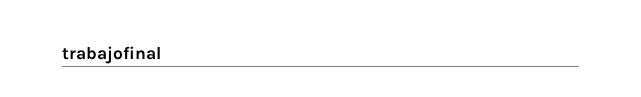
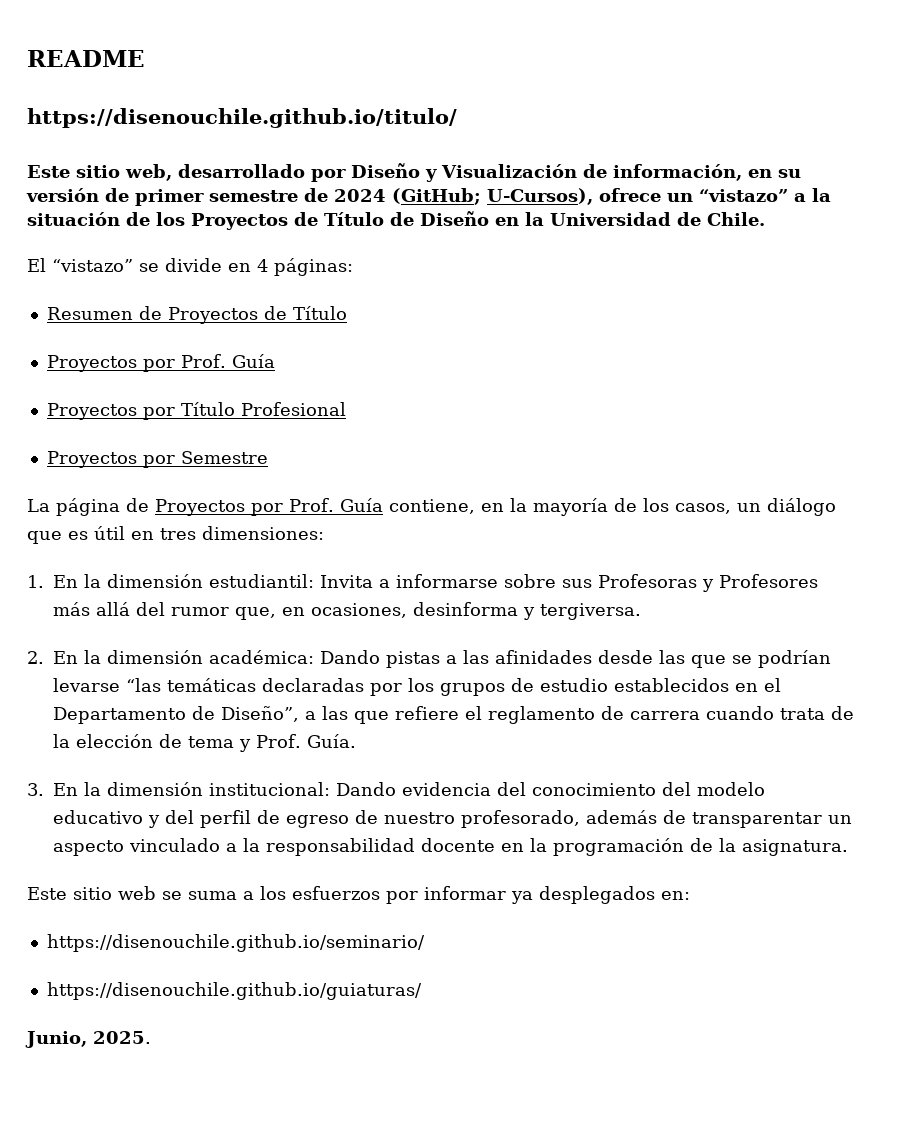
[62,46,161,64] trabajofinal -> [27,50,145,67] [27,108,457,128] [27,163,801,182] [26,188,831,206] [27,211,765,230] [27,258,353,276] [46,306,347,324] [46,354,275,372] [46,402,346,420] [46,451,268,468] [27,498,836,516] [27,526,324,544] [27,574,818,592] [53,602,641,620] [27,650,831,668] [53,678,781,696] [53,706,854,724] [53,734,356,752] [27,782,765,796] [53,810,852,828] [53,838,848,856] [27,886,690,904] [46,934,425,952] [46,982,422,1000] [25,1031,151,1048] README // https://disenouchile.github.io/titulo/ // Este sitio web, desarrollado por Diseño y Visualización de información, en su versión de primer semestre de 2024 (GitHub; U-Cursos), ofrece un “vistazo” a la situación de los Proyectos de Título de Diseño en la Universidad de Chile. // El “vistazo” se divide en 4 páginas: // Resumen de Proyectos de Título // Proyectos por Prof. Guía // Proyectos por Título Profesional // Proyectos por Semestre // La página de Proyectos por Prof. Guía contiene, en la mayoría de los casos, un diálogo que es útil en tres dimensiones: // 1. En la dimensión estudiantil: Invita a informarse sobre sus Profesoras y Profesores más allá del rumor que, en ocasiones, desinforma y tergiversa. // 2. En la dimensión académica: Dando pistas a las afinidades desde las que se podrían levarse “las temáticas declaradas por los grupos de estudio establecidos en el Departamento de Diseño”, a las que refiere el reglamento de carrera cuando trata de la elección de tema y Prof. Guía. // 3. En la dimensión institucional: Dando evidencia del conocimiento del modelo educativo y del perfil de egreso de nuestro profesorado, además de transparentar un aspecto vinculado a la responsabilidad docente en la programación de la asignatura. // Este sitio web se suma a los esfuerzos por informar ya desplegados en: // https://disenouchile.github.io/seminario/ // https://disenouchile.github.io/guiaturas/ // Junio, 2025.

